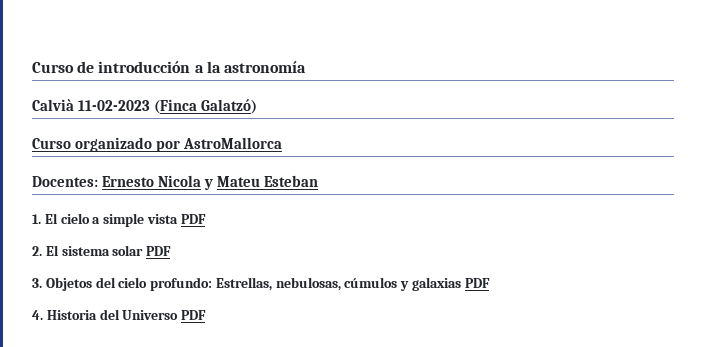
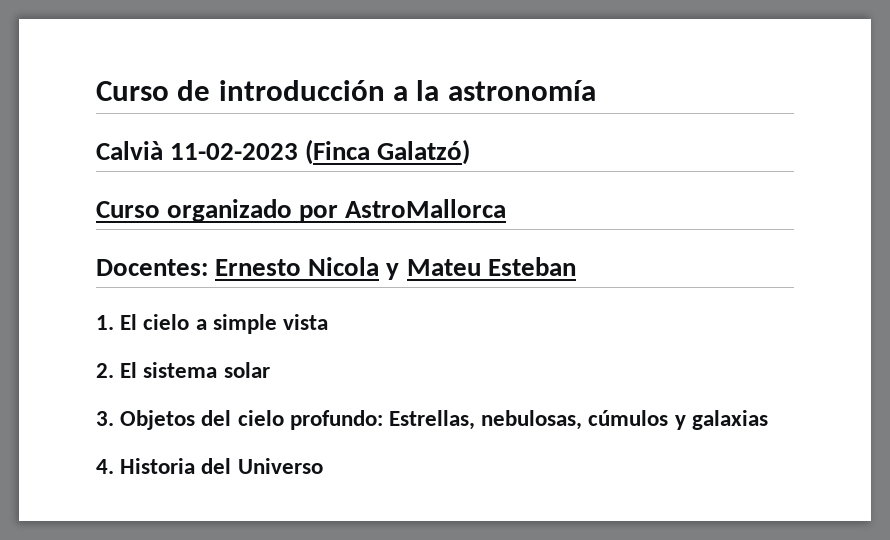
[180,214,206,224] PDF -> (329, 322) none
[146,246,172,256] PDF -> (270, 370) none
[464,278,490,288] PDF -> (768, 420) none
[181,310,207,320] PDF -> (323, 466) none

